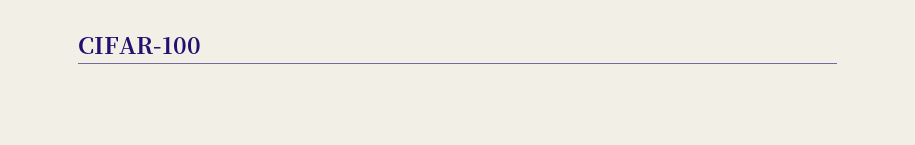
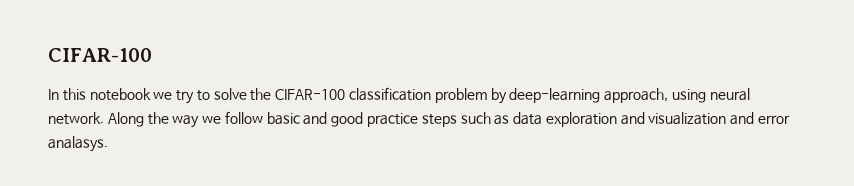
[78,37,201,54] CIFAR-100 -> [48,48,152,62] [48,87,750,104] [48,111,791,128] [48,136,108,152] CIFAR-100 // In this notebook we try to solve the CIFAR-100 classification problem by deep-learning approach, using neural network. Along the way we follow basic and good practice steps such as data exploration and visualization and error analasys.

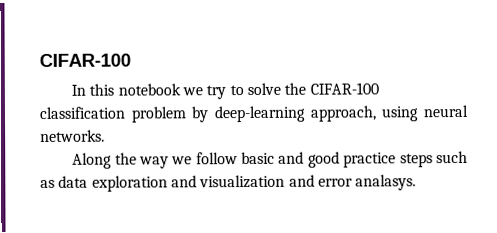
[48,112,104,125] network. -> [40,129,105,142] networks. //

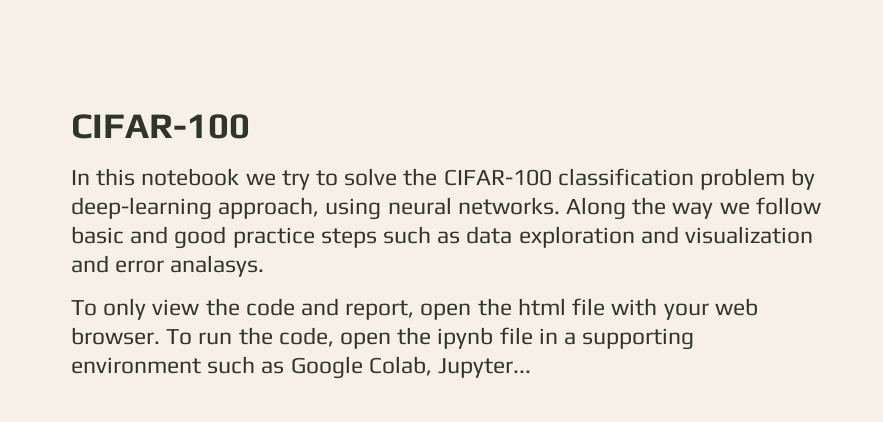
(105, 135) // -> (560, 206) none
(417, 182) none -> [71,298,758,320] [71,327,695,350] [71,356,532,379] // To only view the code and report, open the html file with your web browser. To run the code, open the ipynb file in a supporting environment such as Google Colab, Jupyter...

